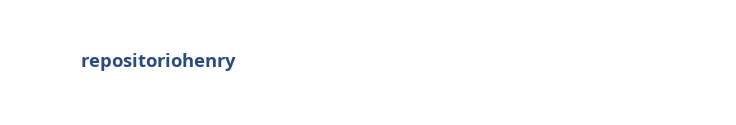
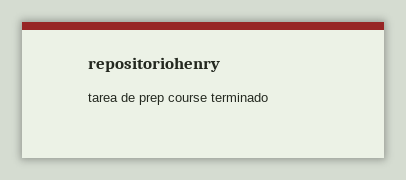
(236, 62) none -> [88,93,268,105] // tarea de prep course terminado

